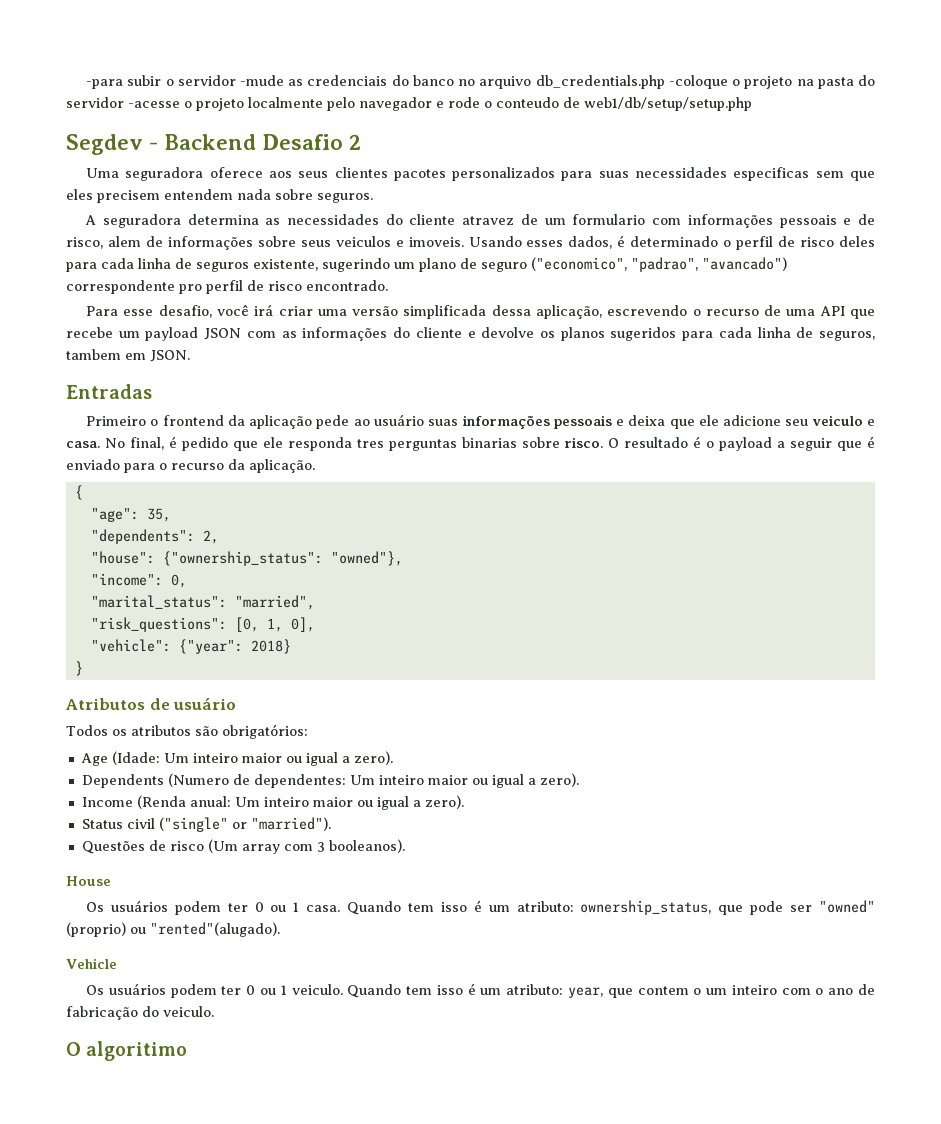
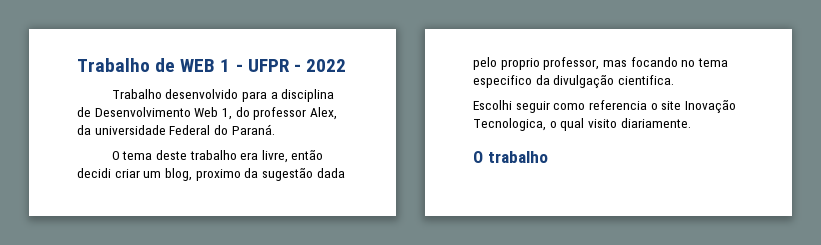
[86,75,875,89] [66,97,752,111] [66,134,362,155] [86,167,876,181] [66,189,373,203] [85,214,876,228] [66,235,876,250] [66,257,787,272] [66,280,388,294] [86,304,876,319] [66,327,875,341] [66,349,190,362] [66,384,152,399] [86,414,876,429] [66,436,875,451] [66,459,315,473] [74,485,83,500] [90,508,171,522] [90,529,219,544] [90,551,403,566] [90,573,187,588] [90,595,315,610] [90,617,315,632] [90,639,291,654] [74,661,83,676] [65,697,237,710] [66,724,308,739] [80,751,393,766] [81,773,579,788] [81,795,464,810] [81,817,331,832] [81,839,405,854] [66,876,111,886] [86,900,875,915] [66,922,280,937] [66,958,117,969] [86,983,876,998] [66,1006,214,1020] [66,1041,188,1061] -para subir o servidor -mude as credenciais do banco no arquivo db_credentials.php -coloque o projeto na pasta do servidor -acesse o projeto localmente pelo navegador e rode o conteudo de web1/db/setup/setup.php // Segdev - Backend Desafio 2 // Uma seguradora oferece aos seus clientes pacotes personalizados para suas necessidades especificas sem que eles precisem entendem nada sobre seguros. // A seguradora determina as necessidades do cliente atravez de um formulario com informações pessoais e de risco, alem de informações sobre seus veiculos e imoveis. Usando esses dados, é determinado o perfil de risco deles para cada linha de seguros existente, sugerindo um plano de seguro ("economico", "padrao", "avancado") correspondente pro perfil de risco encontrado. // Para esse desafio, você irá criar uma versão simplificada dessa aplicação, escrevendo o recurso de uma API que recebe um payload JSON com as informações do cliente e devolve os planos sugeridos para cada linha de seguros, tambem em JSON. // Entradas // Primeiro o frontend da aplicação pede ao usuário suas informações pessoais e deixa que ele adicione seu veiculo e casa. No final, é pedido que ele responda tres perguntas binarias sobre risco. O resultado é o payload a seguir que é enviado para o recurso da aplicação. // { // "age": 35, // "dependents": 2, // "house": {"ownership_status": "owned"}, // "income": 0, // "marital_status": "married", // "risk_questions": [0, 1, 0], // "vehicle": {"year": 2018} // } // Atributos de usuário // Todos os atributos são obrigatórios: // Age (Idade: Um inteiro maior ou igual a zero). // Dependents (Numero de dependentes: Um inteiro maior ou igual a zero). // Income (Renda anual: Um inteiro maior ou igual a zero). // Status civil ("single" or "married"). // Questões de risco (Um array com 3 booleanos). // House // Os usuários podem ter 0 ou 1 casa. Quando tem isso é um atributo: ownership_status, que pode ser "owned" (proprio) ou "rented"(alugado). // Vehicle // Os usuários podem ter 0 ou 1 veiculo. Quando tem isso é um atributo: year, que contem o um inteiro com o ano de fabricação do veiculo. // O algoritimo -> [77,58,346,72] [111,89,335,102] [77,107,337,120] [77,124,275,135] [111,149,324,163] [77,167,345,181] [473,57,728,70] [473,74,674,88] [473,99,736,113] [473,118,691,131] [473,151,548,163] Trabalho de WEB 1 - UFPR - 2022 // Trabalho desenvolvido para a disciplina de Desenvolvimento Web 1, do professor Alex, da universidade Federal do Paraná. // O tema deste trabalho era livre, então decidi criar um blog, proximo da sugestão dada pelo proprio professor, mas focando no tema especifico da divulgação cientifica. // Escolhi seguir como referencia o site Inovação Tecnologica, o qual visito diariamente. // O trabalho

